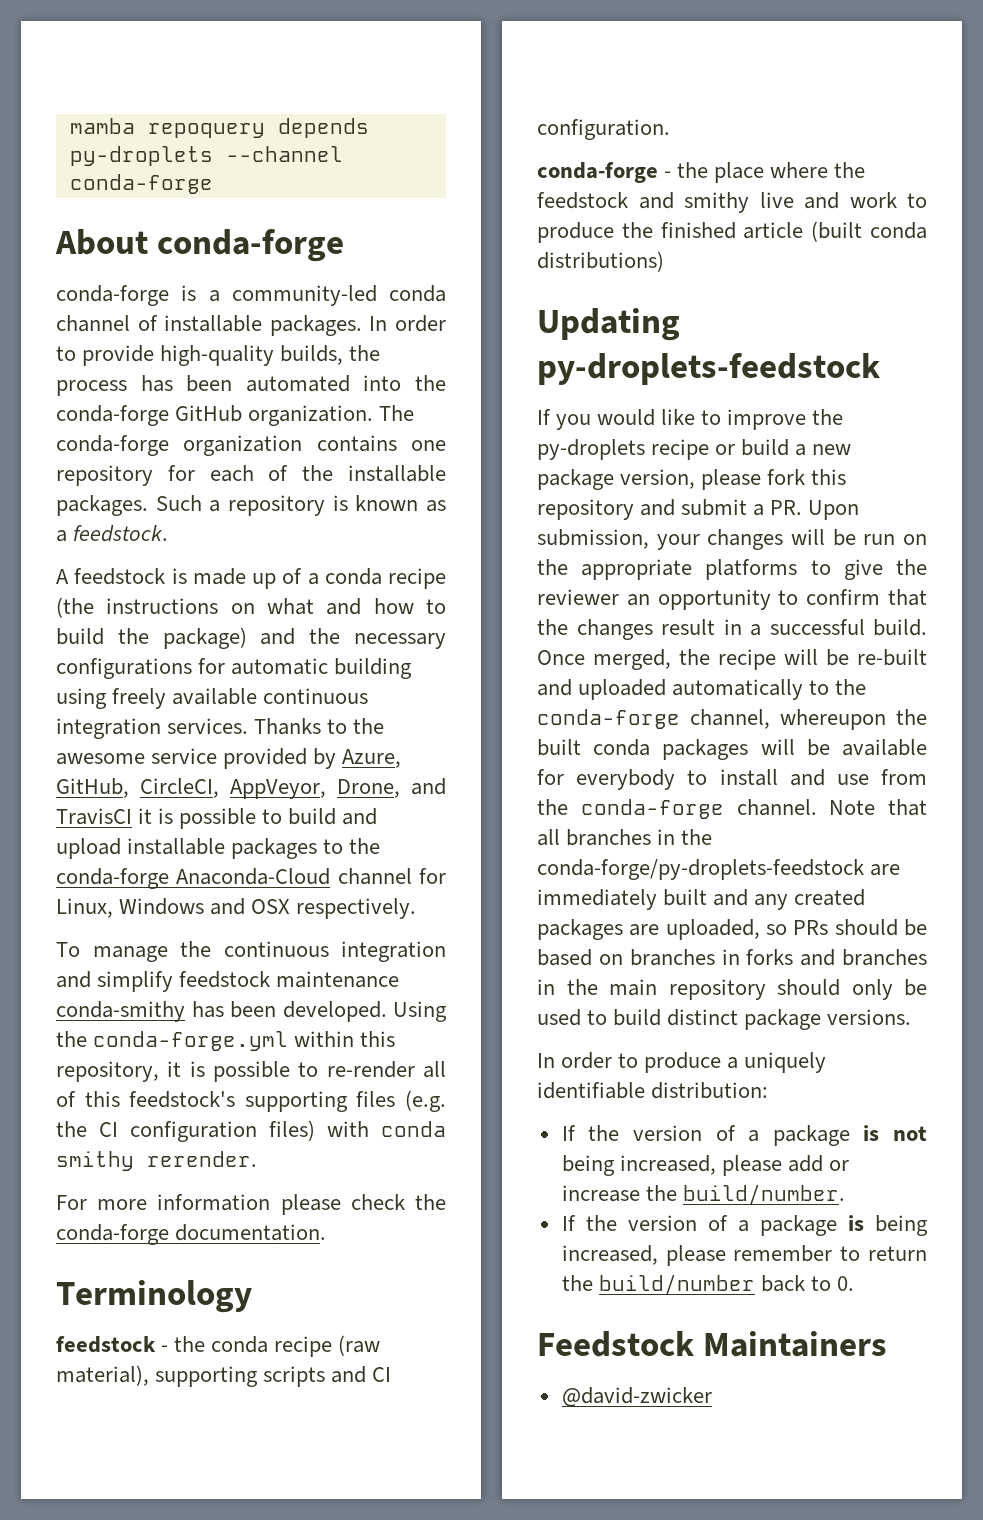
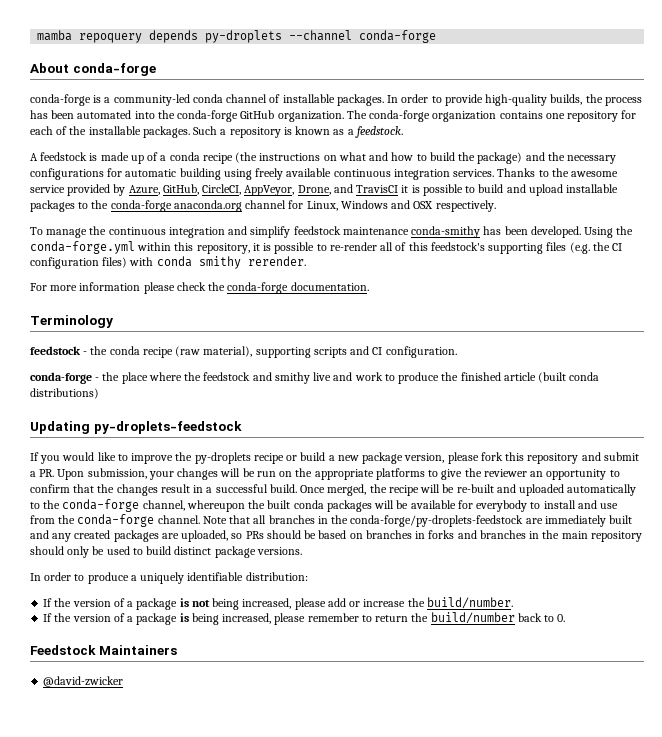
[176,868,331,885] Anaconda-Cloud -> [173,200,242,212] anaconda.org

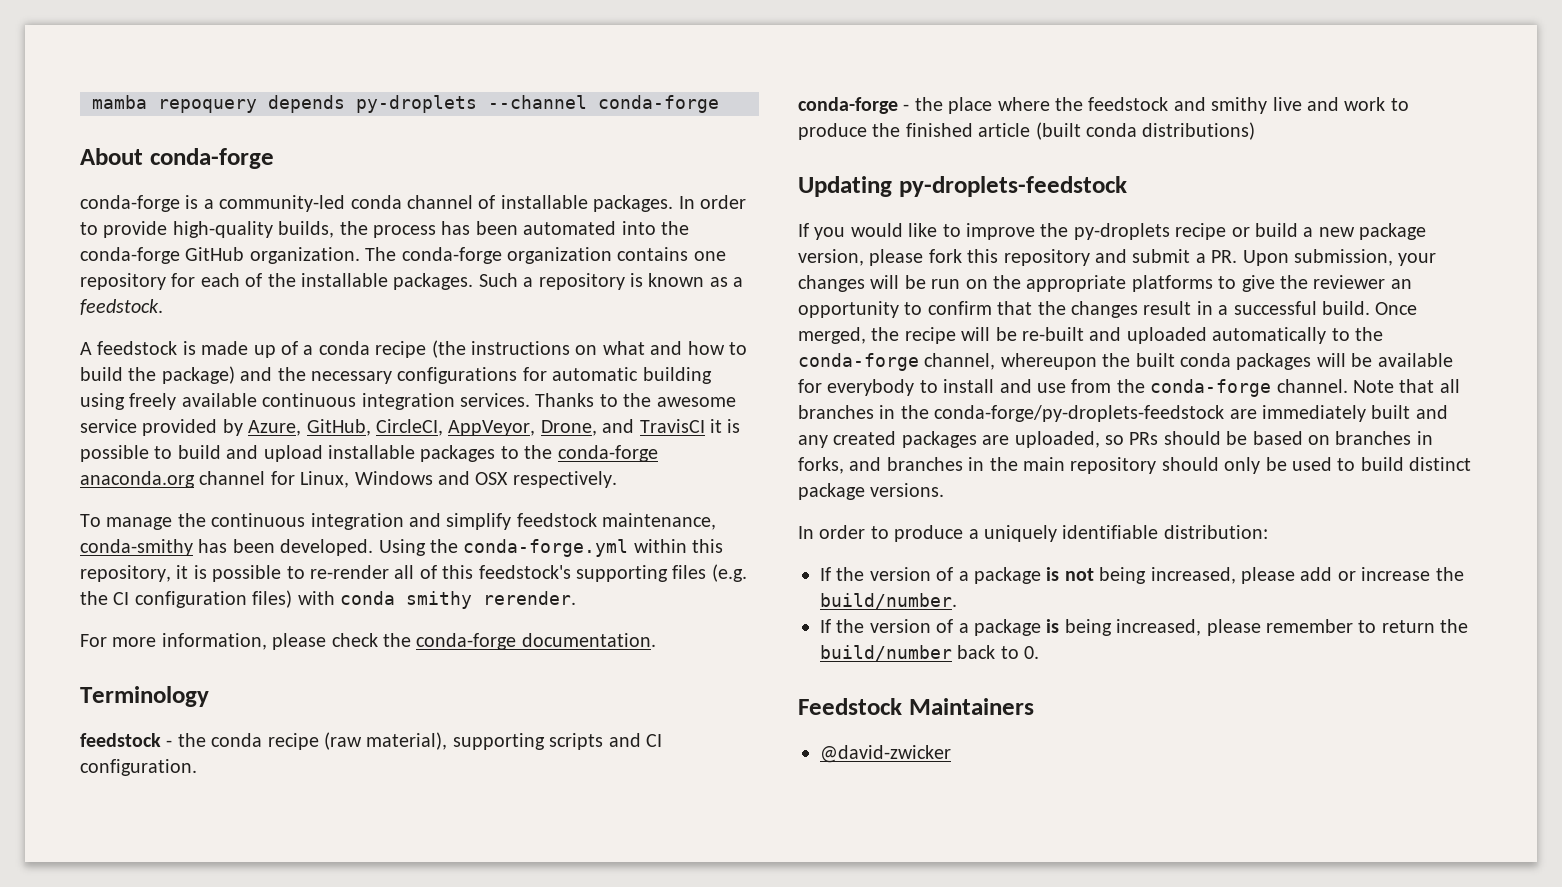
[342,227,409,235] maintenance -> [602,513,717,530] maintenance,
[79,282,141,291] information -> [161,633,267,650] information,
[428,530,455,539] forks -> [798,457,844,474] forks,

